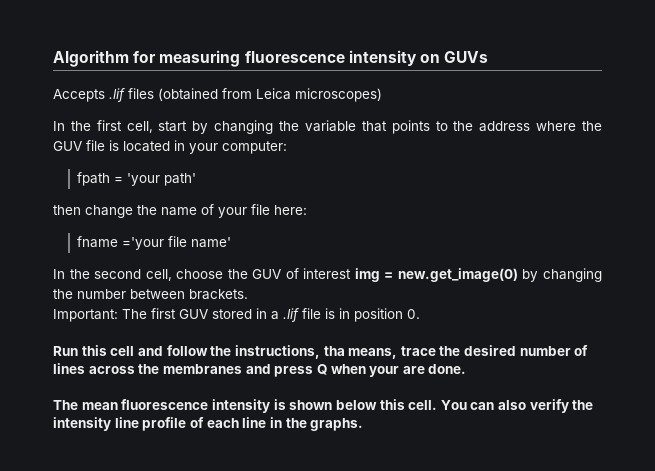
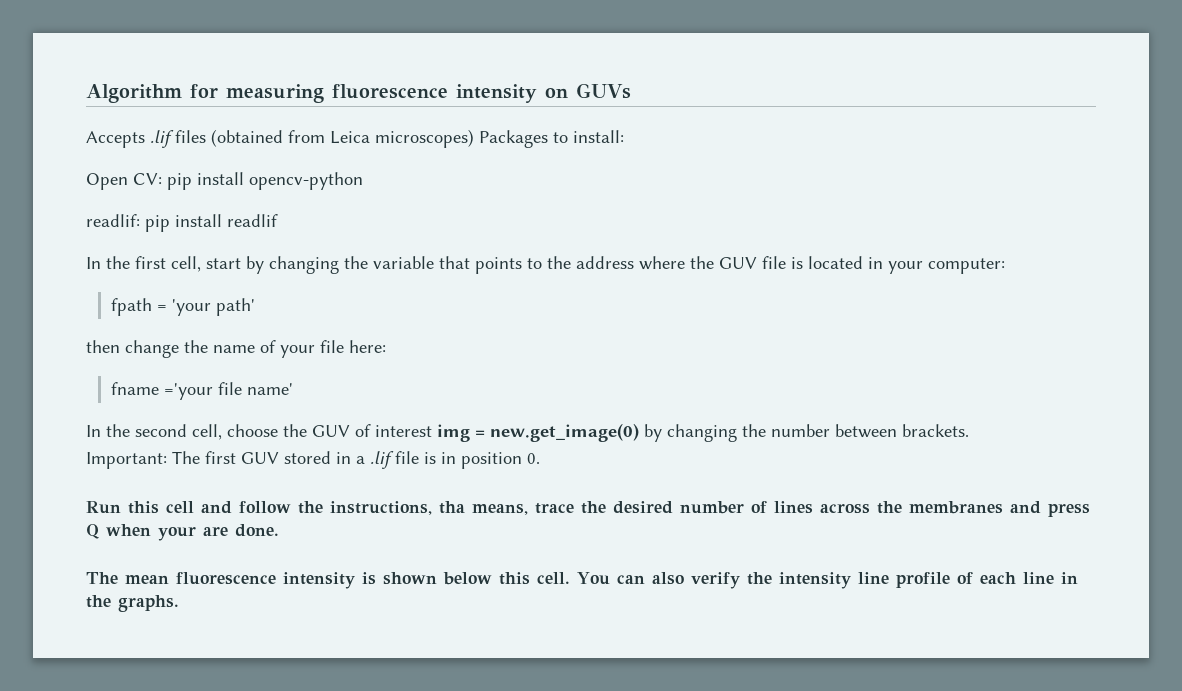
(382, 95) none -> [479,130,624,148] [86,172,363,190] [86,214,278,232] Packages to install: // Open CV: pip install opencv-python // readlif: pip install readlif

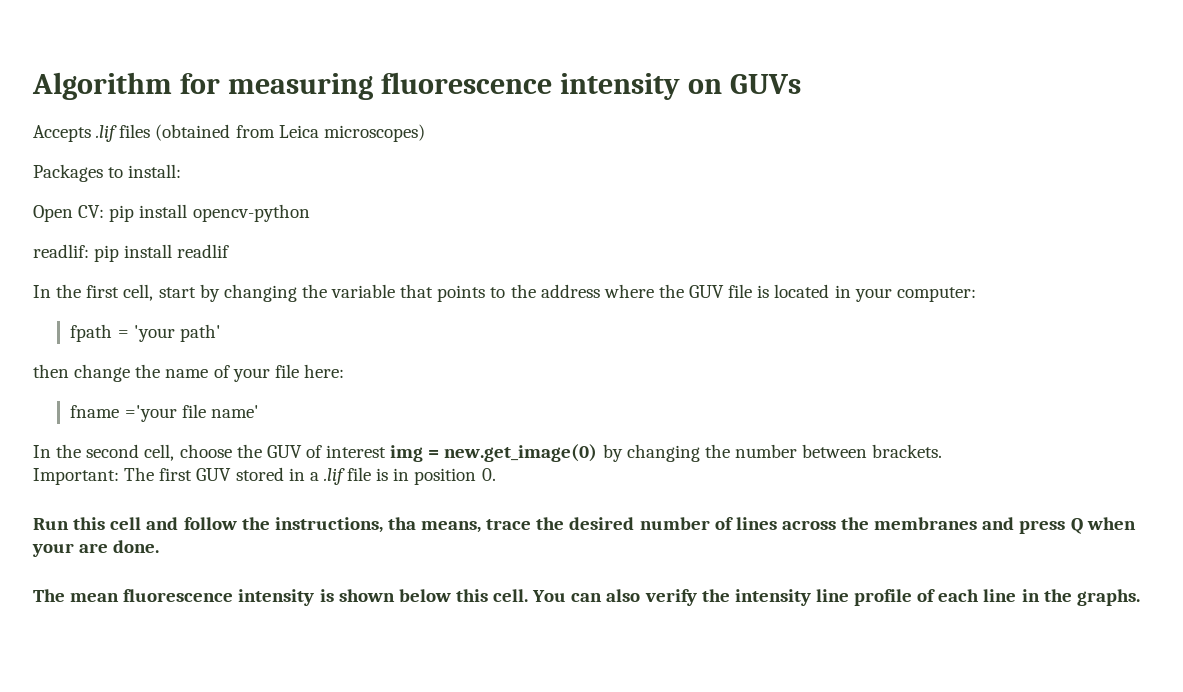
(474, 138) none -> (425, 133) //

